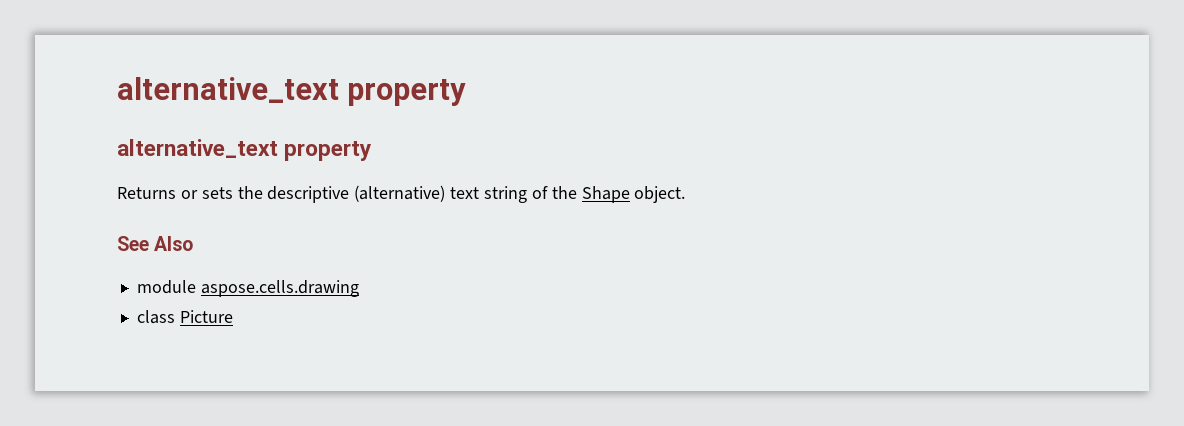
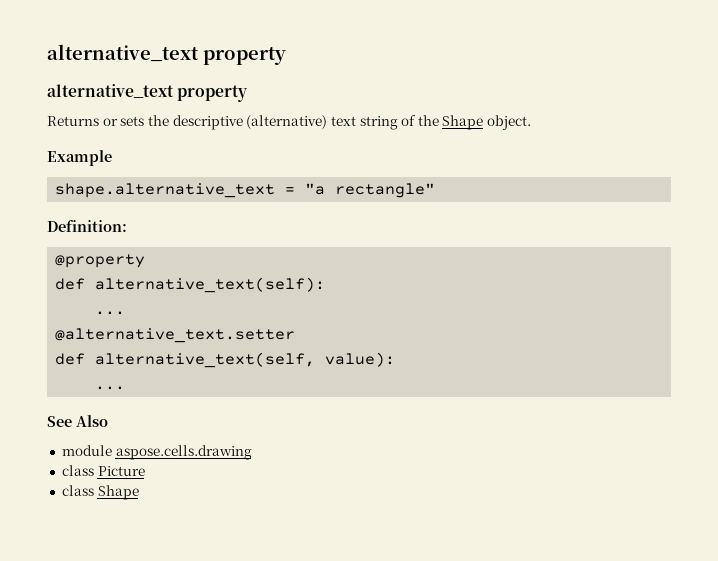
(686, 194) none -> [47,150,112,166] [55,183,436,198] [47,220,127,232] [55,254,146,268] [55,277,326,293] [95,311,126,315] [55,328,296,343] [55,352,396,368] [95,386,126,390] // Example // shape.alternative_text = "a rectangle" // Definition: // @property // def alternative_text(self): // ... // @alternative_text.setter // def alternative_text(self, value): // ...
(233, 316) none -> [61,485,139,500] // class Shape

